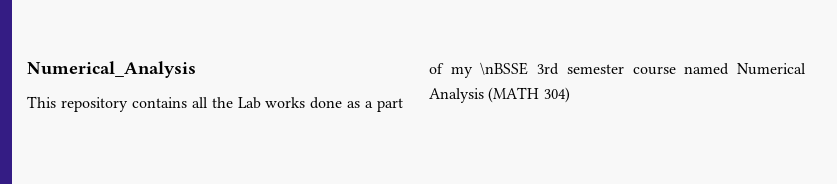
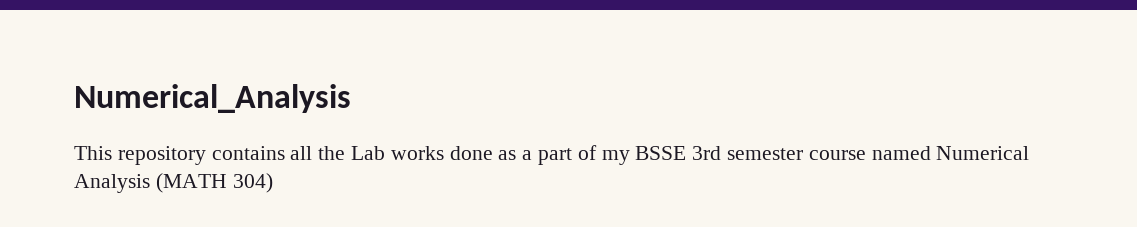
[480,62,529,75] \nBSSE -> [635,146,687,160] BSSE

